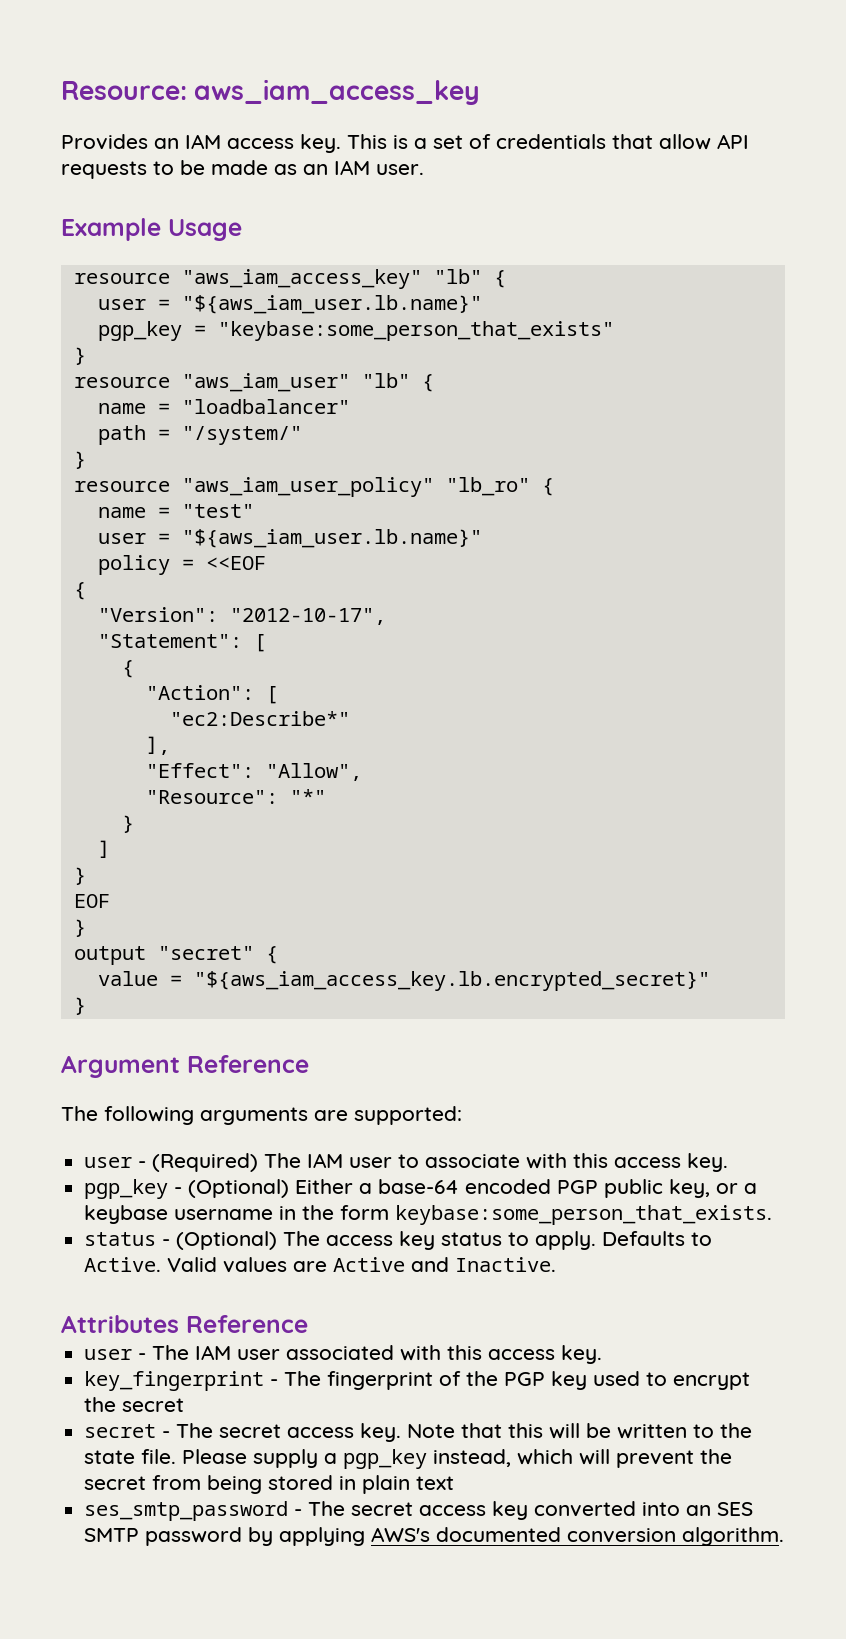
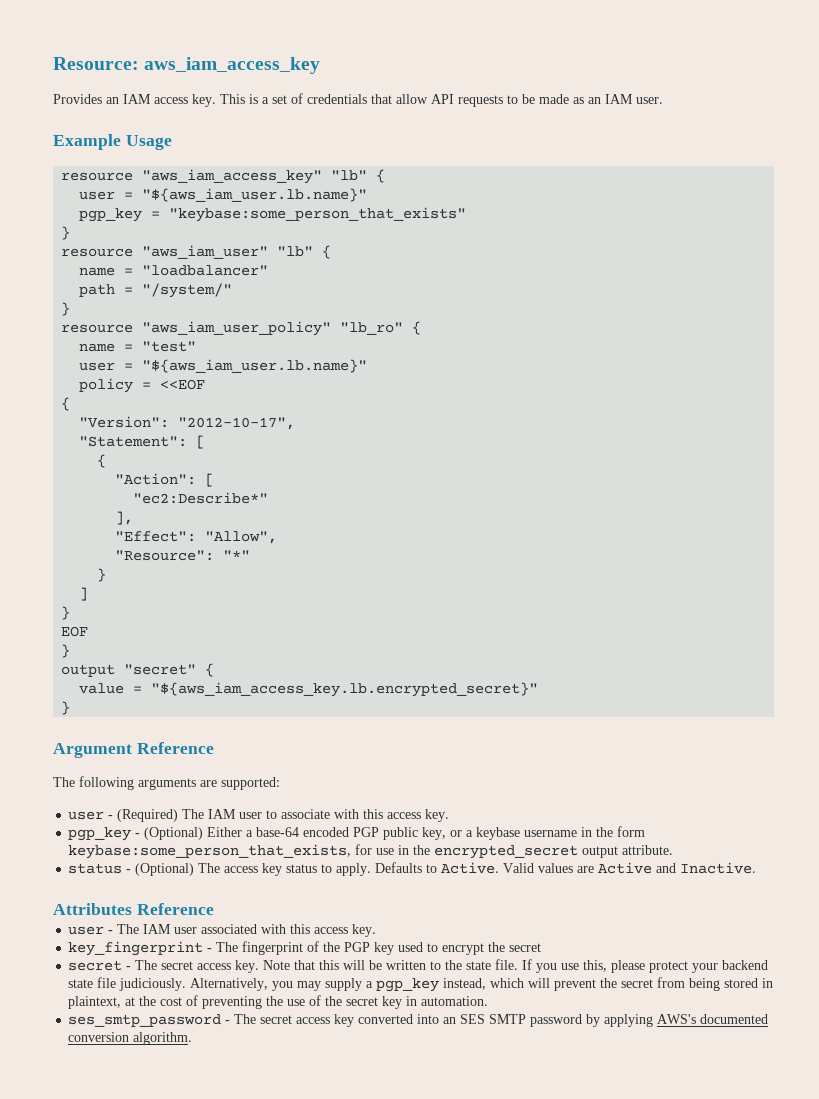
[395,1205,773,1225] keybase:some_person_that_exists. -> [68,844,674,859] keybase:some_person_that_exists, for use in the encrypted_secret output attribute.
[182,1449,248,1464] Please -> [522,959,769,973] [68,977,322,991] If you use this, please protect your backend state file judiciously. Alternatively, you may
[362,1475,455,1494] plain text -> [68,995,489,1009] plaintext, at the cost of preventing the use of the secret key in automation.

